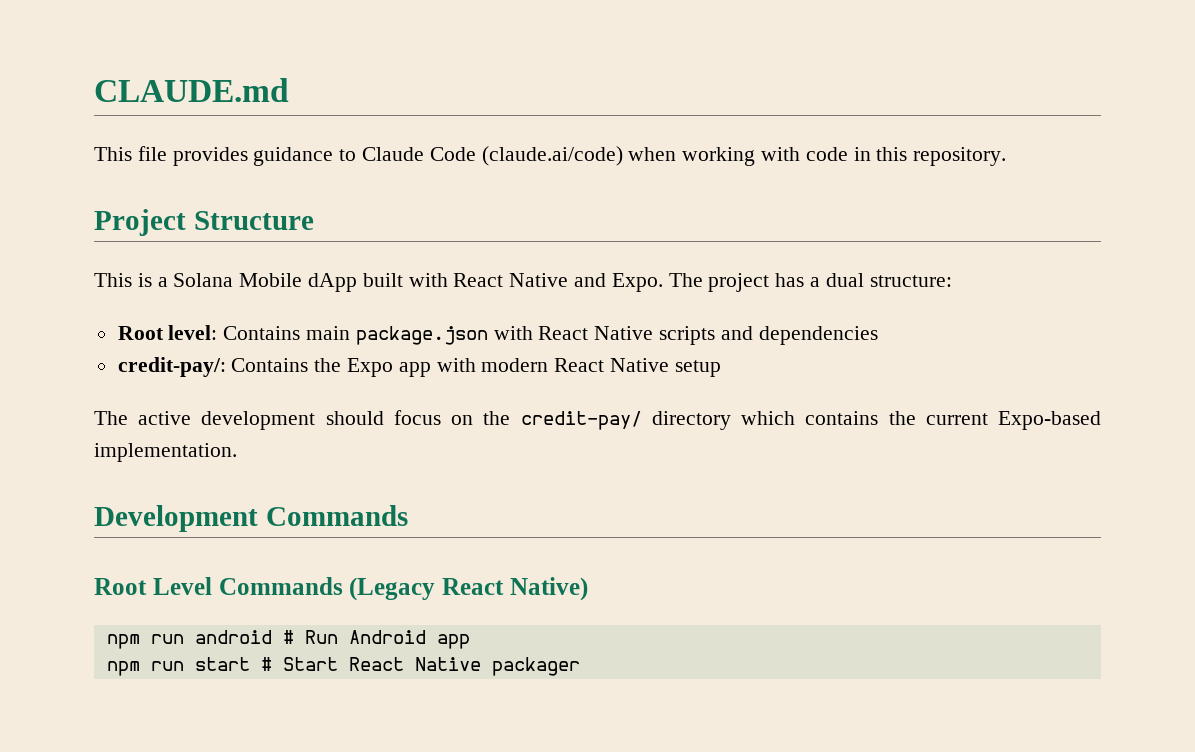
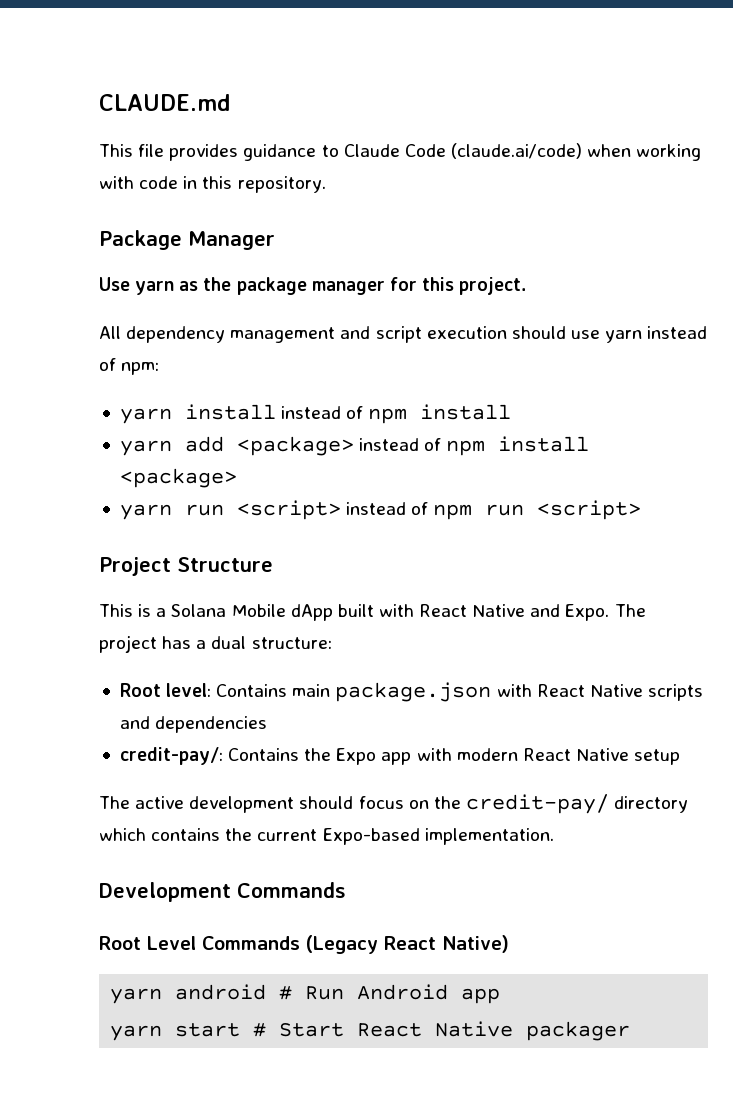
(1007, 156) none -> [99,230,275,250] [99,277,527,295] [99,326,708,343] [99,358,160,375] [119,404,512,424] [119,436,590,456] [119,468,237,488] [119,500,642,520] // Package Manager // Use yarn as the package manager for this project. // All dependency management and script execution should use yarn instead of npm: // yarn install instead of npm install // yarn add <package> instead of npm install <package> // yarn run <script> instead of npm run <script>
[106,634,184,649] npm run -> [110,988,163,1004] yarn
[106,661,184,676] npm run -> [110,1025,163,1041] yarn

